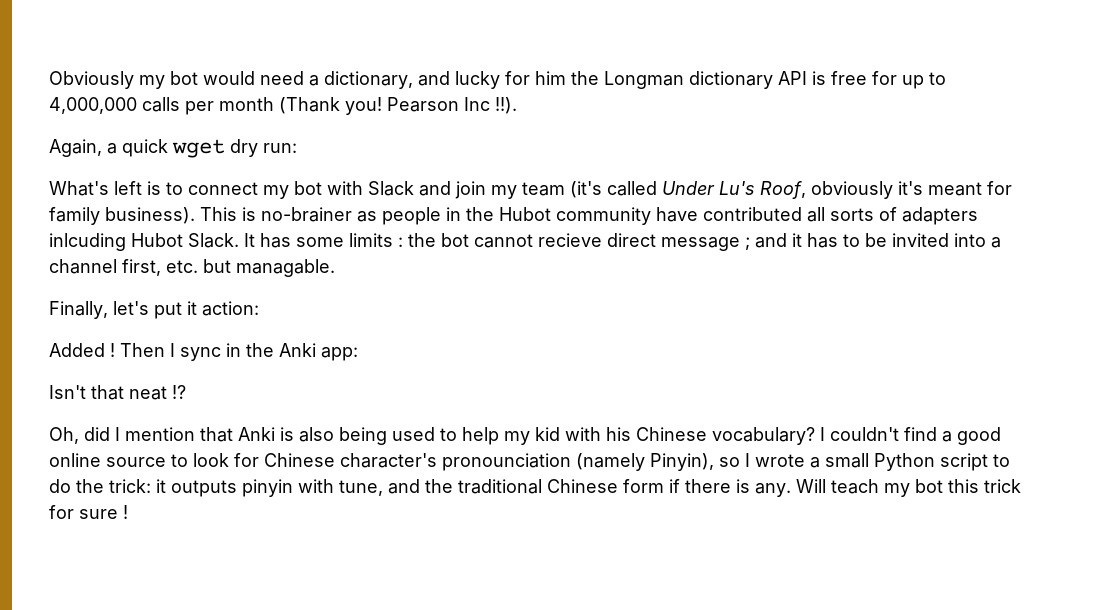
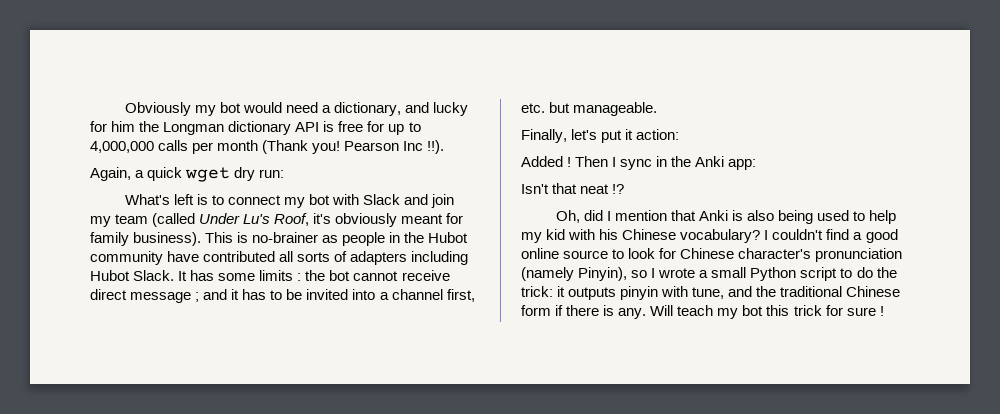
[570,181,657,198] (it's called -> [152,213,196,227] (called
[811,181,923,199] obviously it's -> [313,213,398,227] it's obviously
[49,233,126,251] inlcuding -> [411,251,469,265] including
[538,233,602,247] recieve -> [401,270,450,281] receive
[236,259,335,277] managable. -> [573,102,658,116] manageable.
[442,453,571,471] pronounciation -> [815,248,903,262] pronunciation

